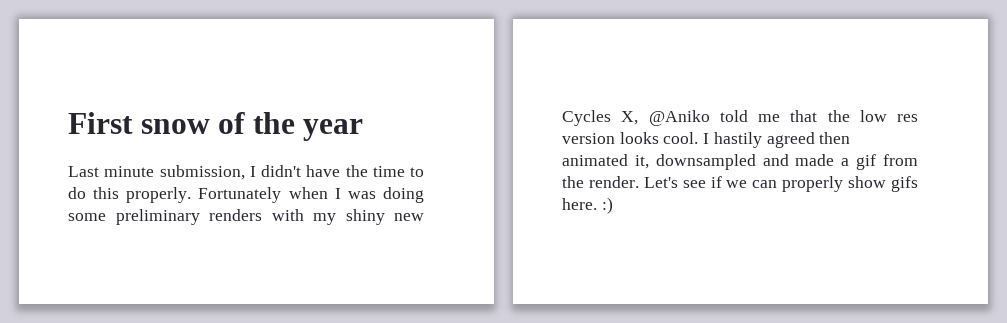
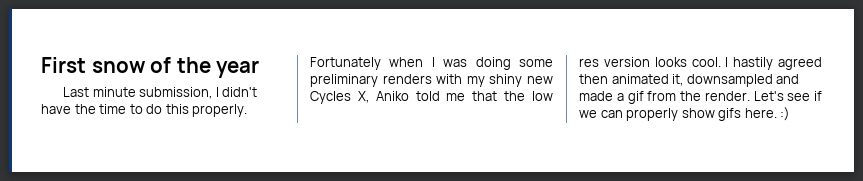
[648,110,710,126] @Aniko -> [375,91,409,101] Aniko

